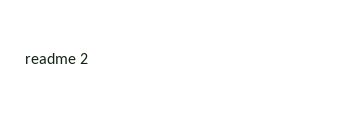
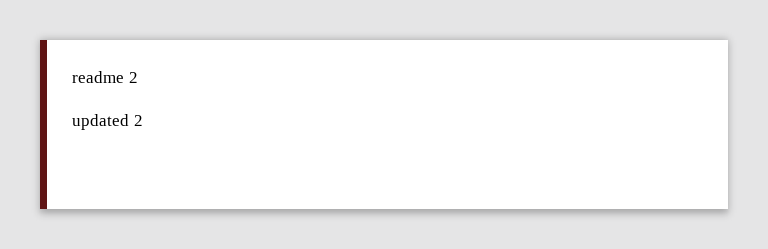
(89, 58) none -> [72,114,143,130] // updated 2

